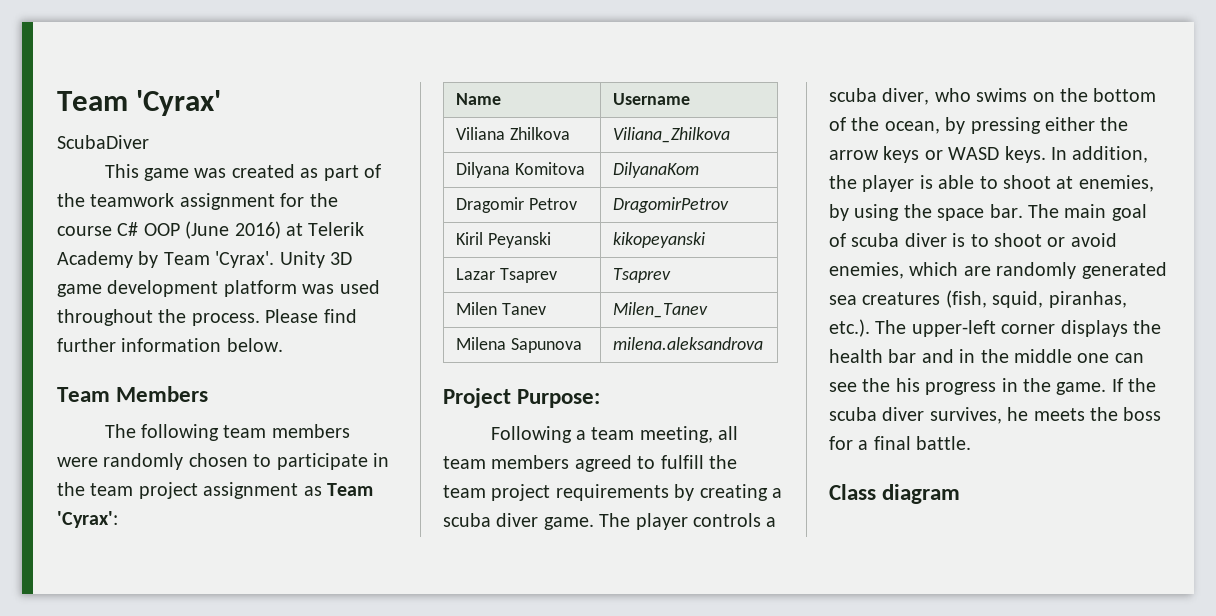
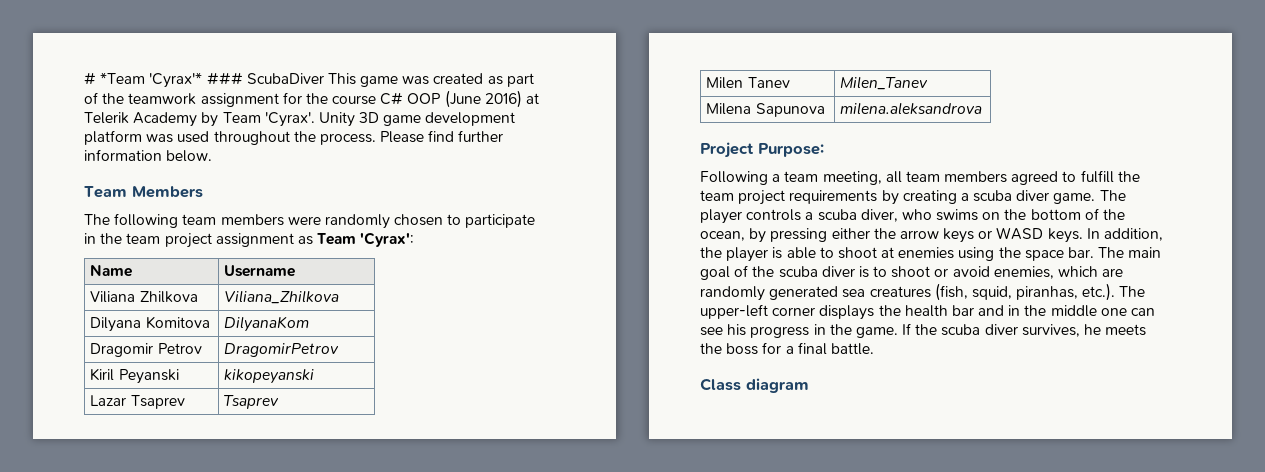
[57,90,222,116] Team 'Cyrax' // -> [84,72,243,88] # *Team 'Cyrax'* ###
(149, 142) // -> (324, 78) none
[1078,175,1154,192] [829,204,849,221] enemies, by -> [898,247,955,259] enemies
(846, 240) none -> [752,266,775,277] the
[862,378,891,392] the -> (723, 331) none

